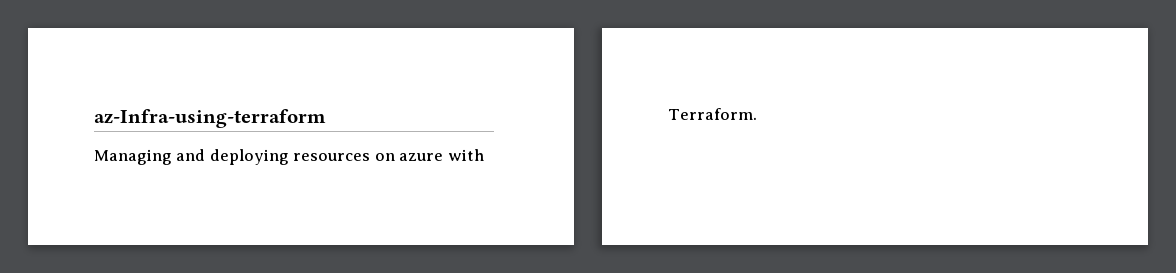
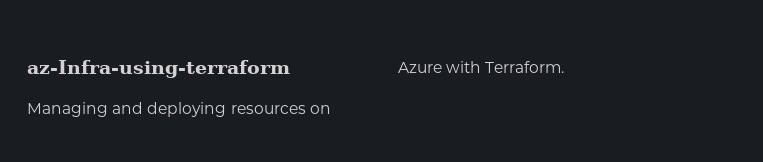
[399,153,444,161] azure -> [398,62,442,73] Azure

